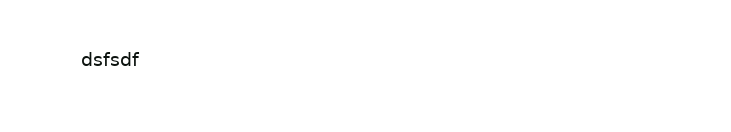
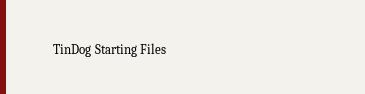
[81,52,140,66] dsfsdf -> [53,43,167,57] TinDog Starting Files

